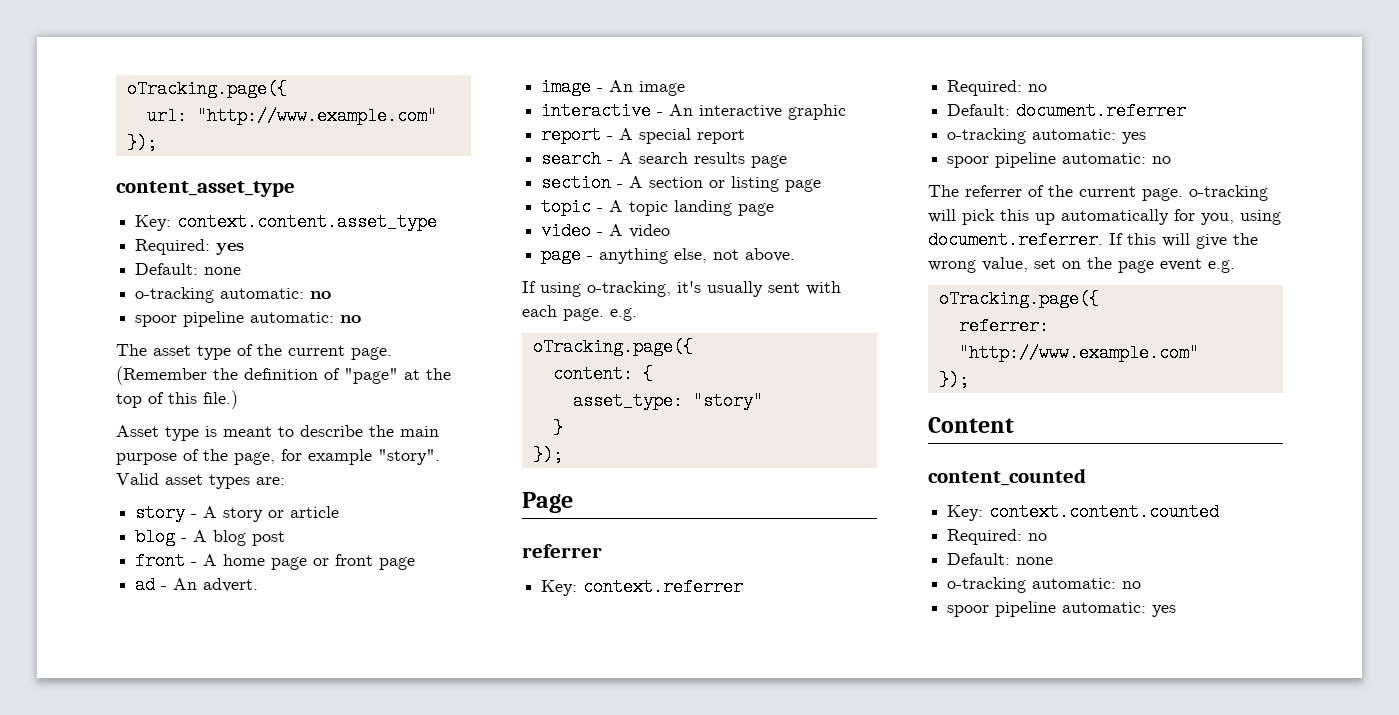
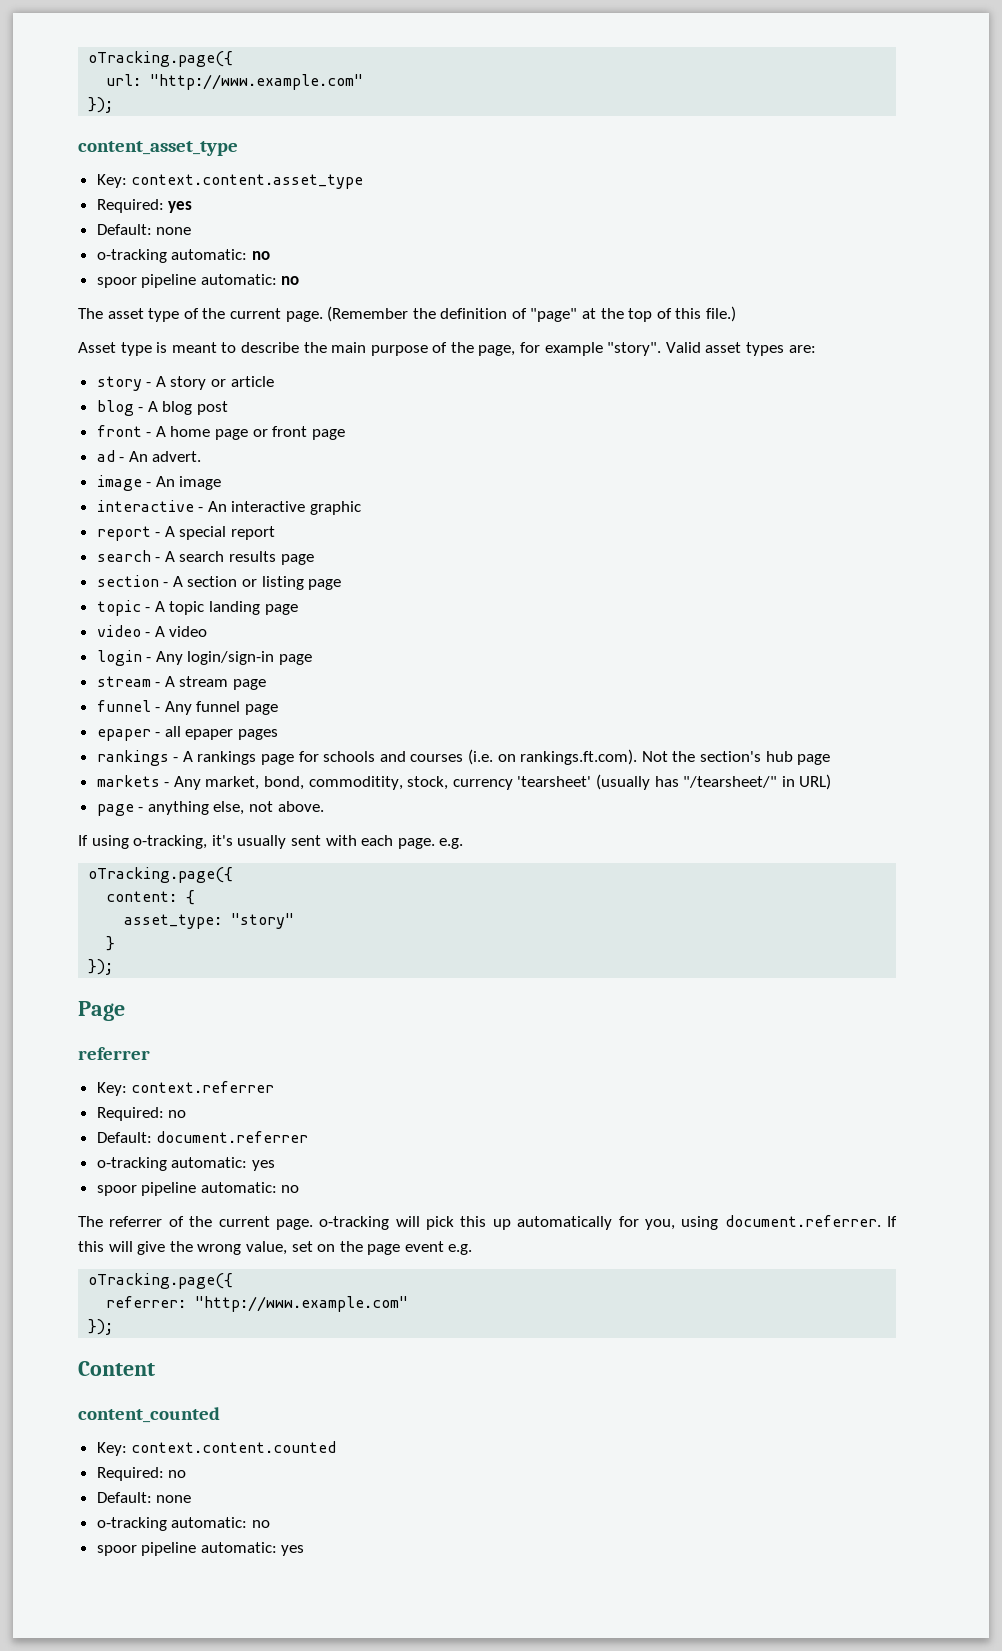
(671, 231) none -> [96,650,313,666] [96,676,267,690] [96,700,279,715] [96,726,279,741] [96,749,831,766] [96,774,832,790] // login - Any login/sign-in page // stream - A stream page // funnel - Any funnel page // epaper - all epaper pages // rankings - A rankings page for schools and courses (i.e. on rankings.ft.com). Not the section's hub page // markets - Any market, bond, commoditity, stock, currency 'tearsheet' (usually has "/tearsheet/" in URL)

